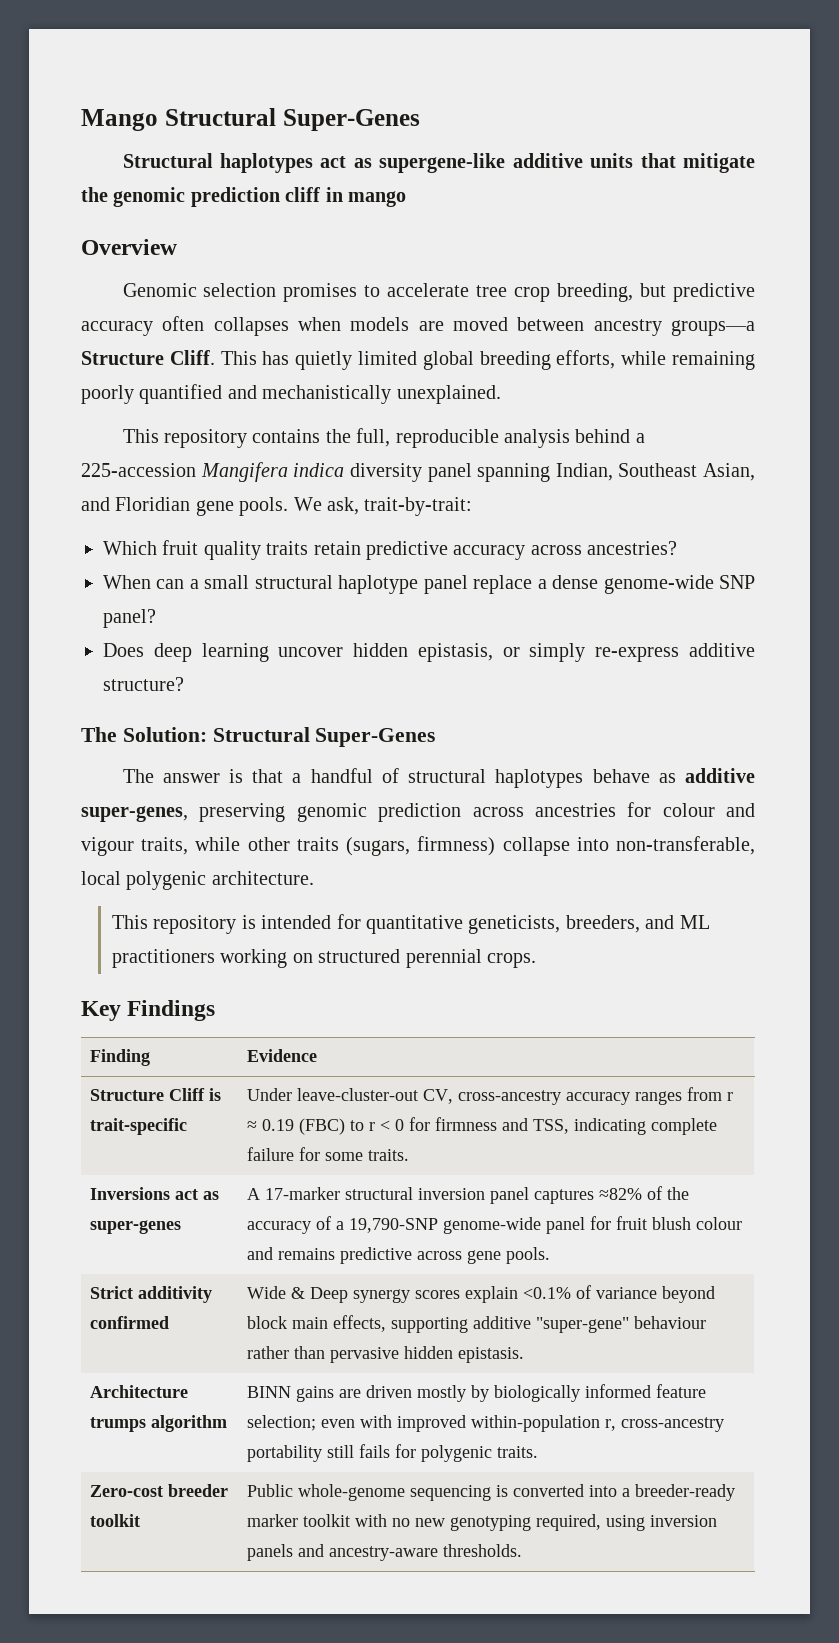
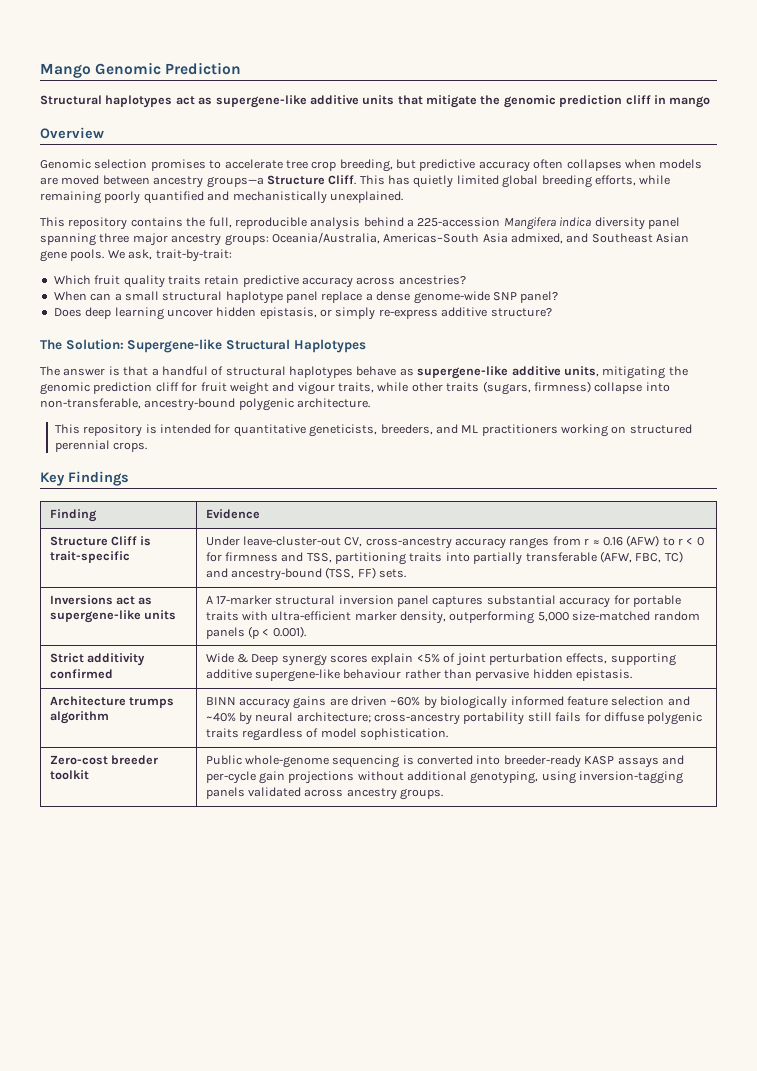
[164,108,420,131] Structural Super-Genes -> [95,62,242,75] Genomic Prediction
[555,463,755,481] [81,497,191,511] Indian, Southeast Asian, and Floridian -> [99,232,690,246] three major ancestry groups: Oceania/Australia, Americas–South Asia admixed, and Southeast Asian
[212,727,436,747] Structural Super-Genes -> [127,339,366,353] Supergene-like Structural Haplotypes
[685,768,755,783] [81,802,715,822] additive super-genes, preserving genomic prediction across ancestries for colour -> [417,366,688,379] [40,382,269,395] supergene-like additive units, mitigating the genomic prediction cliff for fruit weight
[81,871,121,885] local -> [144,398,236,411] ancestry-bound
[261,1118,345,1135] 0.19 (FBC) -> [602,535,660,547] 0.16 (AFW)
[573,1118,717,1135] [246,1147,409,1161] indicating complete failure for some traits. -> [335,551,683,565] [205,567,407,581] partitioning traits into partially transferable (AFW, FBC, TC) and ancestry-bound (TSS, FF) sets.
[89,1220,181,1234] super-genes -> [49,610,176,623] supergene-like units
[598,1186,689,1200] [246,1216,742,1234] [246,1247,550,1264] ≈82% of the accuracy of a 19,790-SNP genome-wide panel for fruit blush colour and remains predictive across gene pools. -> [486,595,681,608] [205,611,700,624] [205,626,306,639] substantial accuracy for portable traits with ultra-efficient marker density, outperforming 5,000 size-matched random panels (p < 0.001).
[522,1285,715,1303] [246,1316,328,1329] <0.1% of variance beyond block main -> [416,653,563,666] <5% of joint perturbation
[535,1317,629,1333] "super-gene" -> [254,669,340,682] supergene-like
(291, 1392) none -> [238,698,290,709] accuracy
[416,1385,466,1402] mostly -> [390,697,421,706] ~60%
[246,1415,616,1432] selection; even with improved within-population r, -> [611,696,690,706] [205,712,371,725] selection and ~40% by neural architecture;
[420,1445,538,1462] polygenic traits. -> [603,712,703,725] [205,728,449,741] diffuse polygenic traits regardless of model sophistication.
[621,1484,735,1501] [246,1514,717,1531] [246,1544,522,1561] a breeder-ready marker toolkit with no new genotyping required, using inversion panels and ancestry-aware thresholds. -> [503,755,684,768] [205,771,684,784] [205,787,444,800] breeder-ready KASP assays and per-cycle gain projections without additional genotyping, using inversion-tagging panels validated across ancestry groups.

